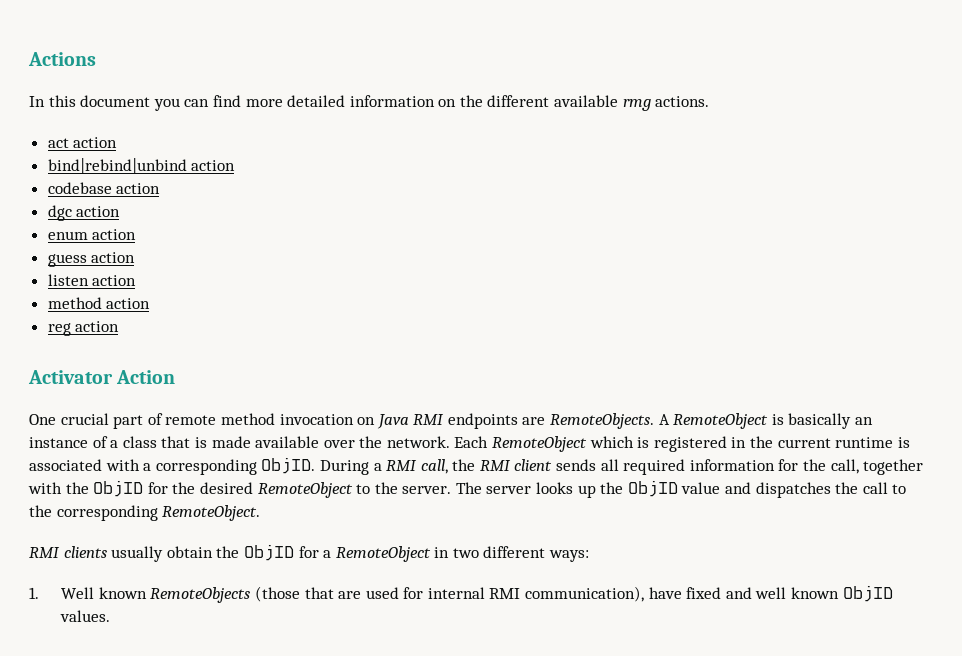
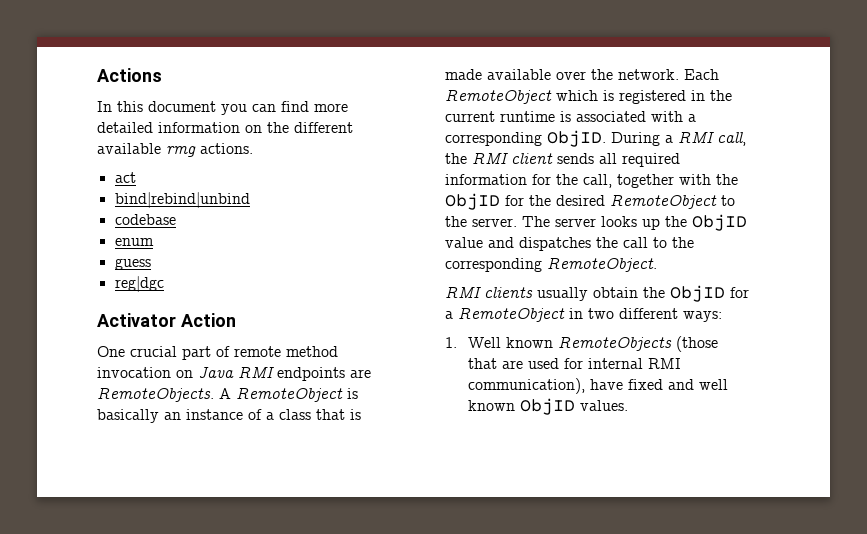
[73,137,118,148] action -> (136, 177) none
[191,160,236,171] action -> (250, 200) none
[116,183,161,194] [47,205,121,221] action // dgc action -> (176, 219) none
[92,229,137,240] action -> (154, 242) none
[91,252,136,263] [47,274,137,286] [47,297,151,309] [47,321,120,336] action // listen action // method action // reg action -> [114,276,164,292] // reg|dgc

